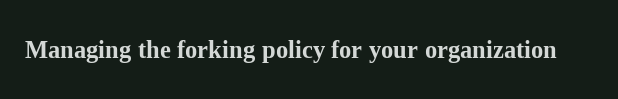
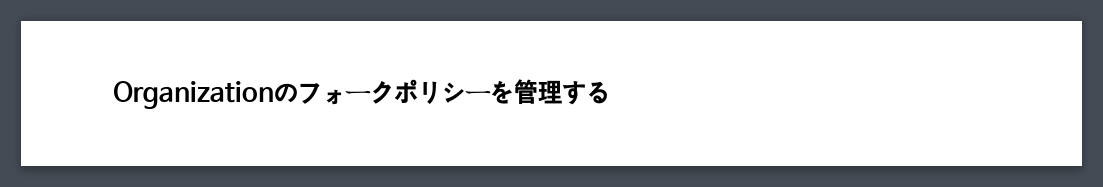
[25,40,557,63] Managing the forking policy for your organization -> [113,79,610,109] Organizationのフォークポリシーを管理する

